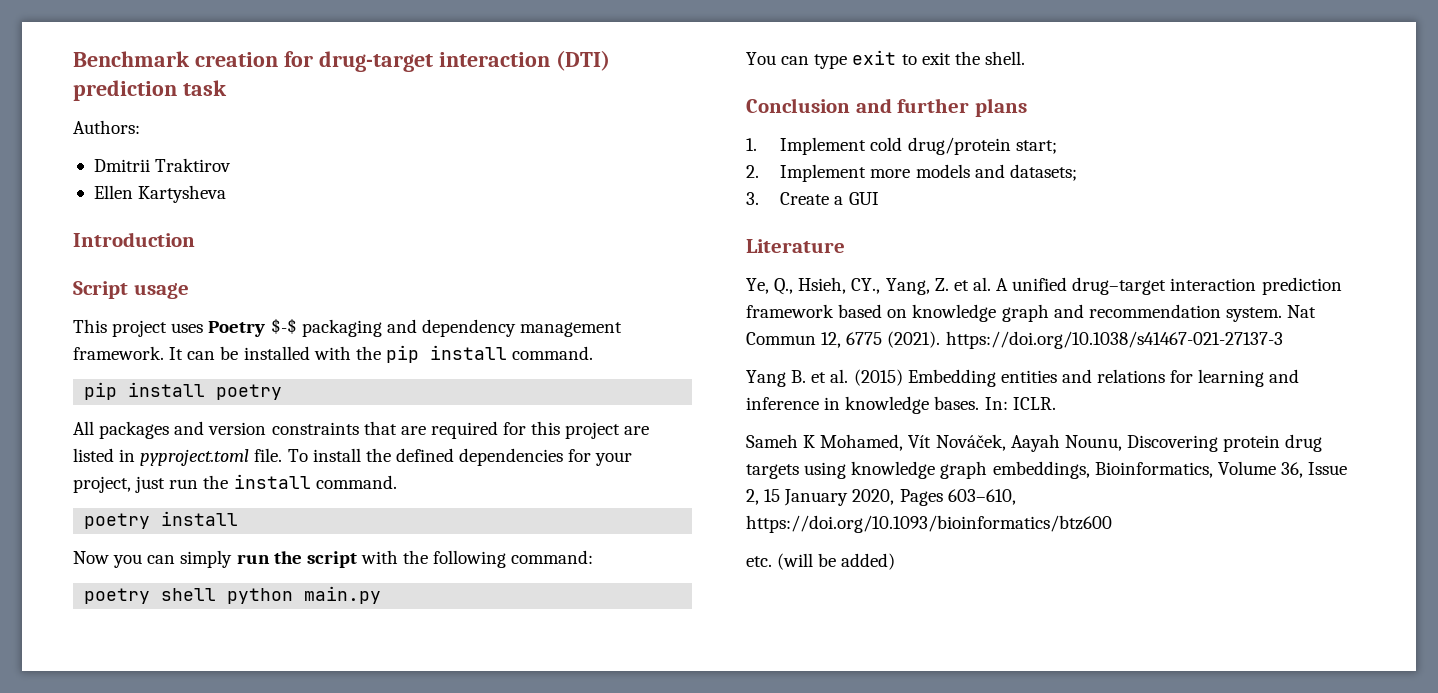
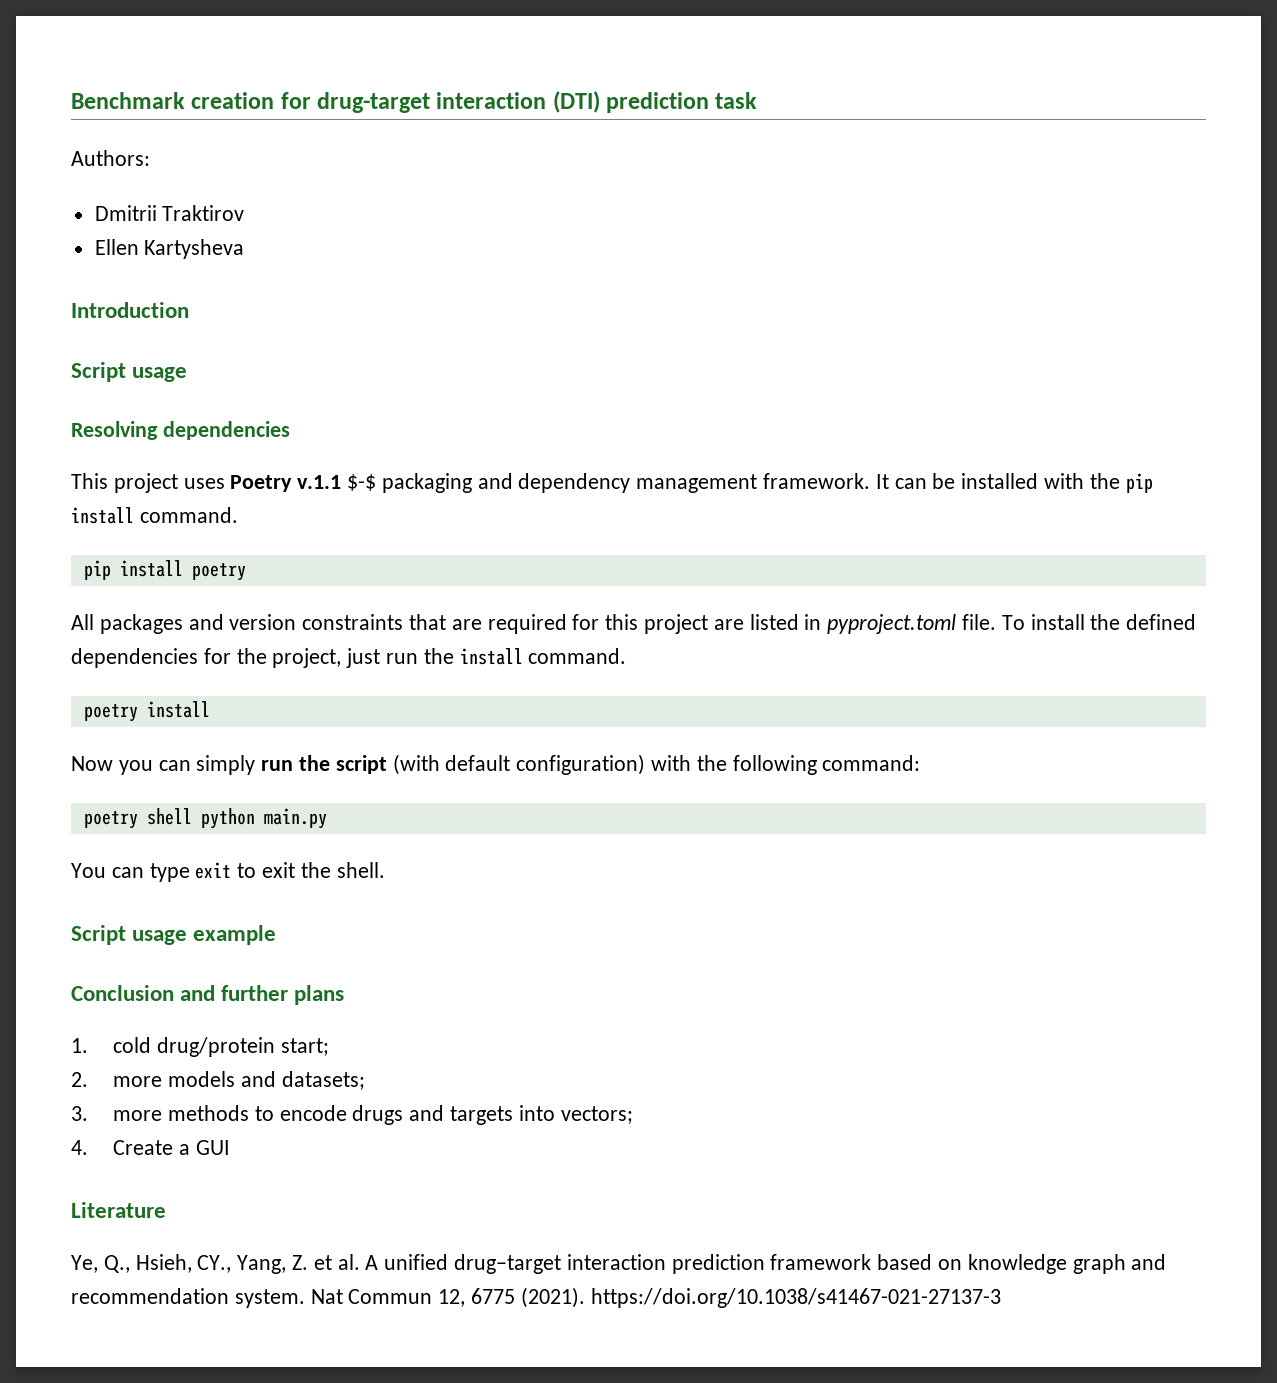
(189, 291) none -> [71,421,290,440] // Resolving dependencies
(266, 329) none -> [297,475,342,489] v.1.1
[595,452,633,466] your -> [236,648,267,664] the
(357, 559) none -> [392,754,646,775] (with default configuration)
(1025, 58) none -> [71,925,277,945] // Script usage example
[780,137,867,155] Implement -> (88, 1045) none
[780,164,867,182] Implement -> (88, 1079) none
(759, 198) none -> [113,1105,633,1125] [71,1140,88,1155] more methods to encode drugs and targets into vectors; // 4.
[746,369,1300,387] [746,396,1056,414] [746,434,1323,452] [746,461,1348,479] [746,489,1016,506] [746,515,1112,533] [746,553,896,570] // Yang B. et al. (2015) Embedding entities and relations for learning and inference in knowledge bases. In: ICLR. // Sameh K Mohamed, Vít Nováček, Aayah Nounu, Discovering protein drug targets using knowledge graph embeddings, Bioinformatics, Volume 36, Issue 2, 15 January 2020, Pages 603–610, https://doi.org/10.1093/bioinformatics/btz600 // etc. (will be added) -> (1001, 1298) none

